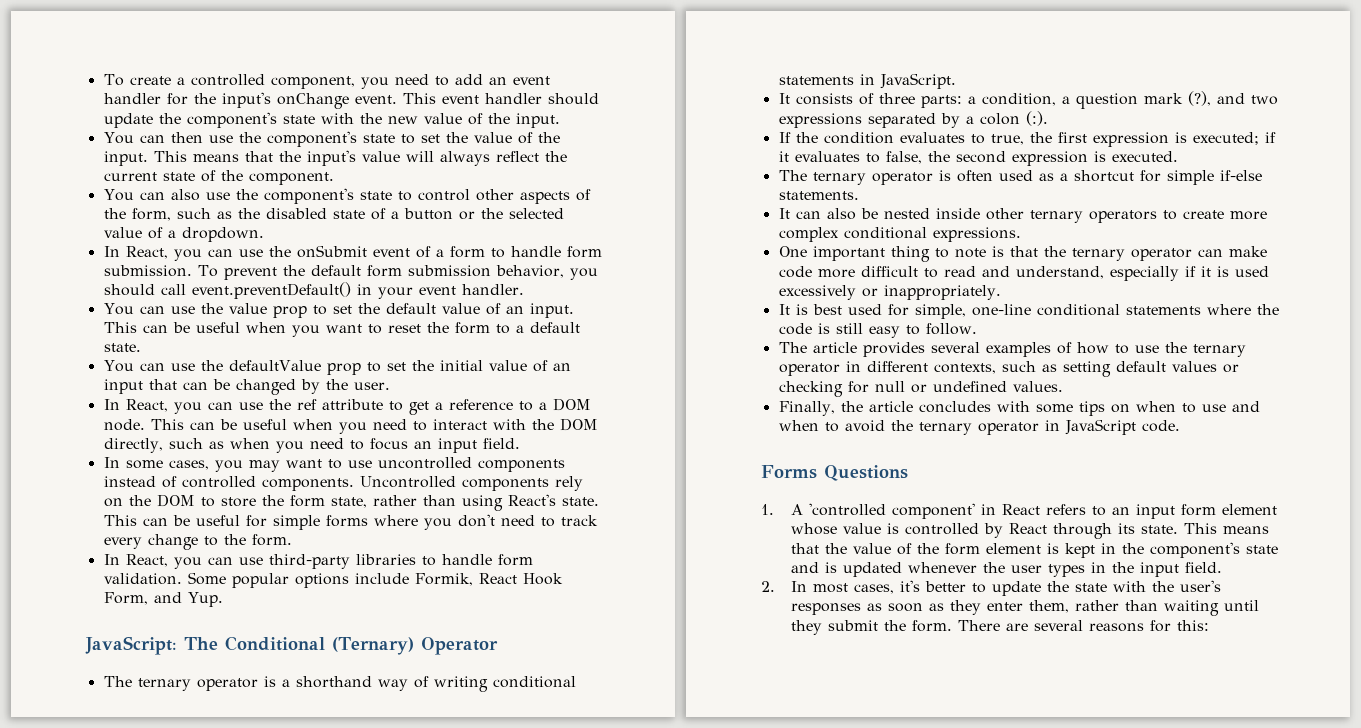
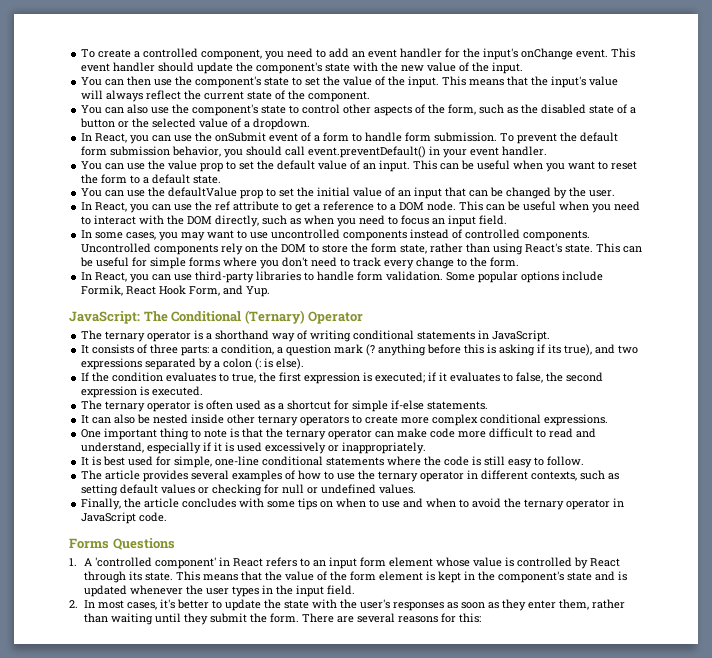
[1187,91,1211,106] (?), -> [366,344,593,356] (? anything before this is asking if its true),
[1025,111,1048,126] (:). -> [255,358,305,370] (: is else).

